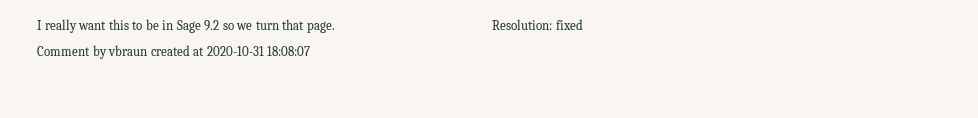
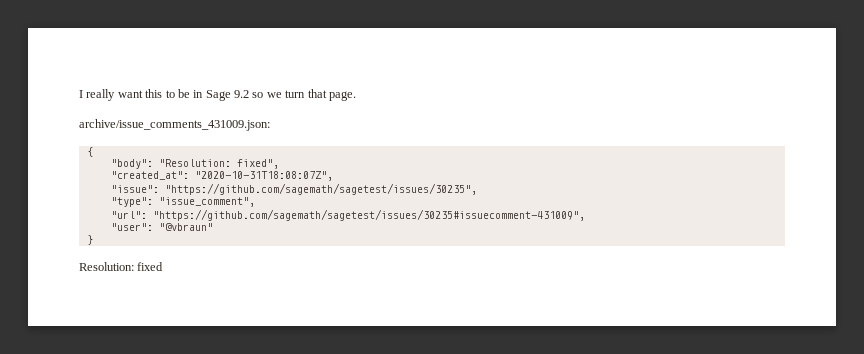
[37,45,311,59] Comment by vbraun created at 2020-10-31 18:08:07 -> [79,119,270,131] [86,147,93,157] [110,159,279,169] [110,171,333,181] [110,183,477,195] [110,197,255,207] [110,209,585,221] [110,223,213,231] [86,235,93,245] archive/issue_comments_431009.json: // { // "body": "Resolution: fixed", // "created_at": "2020-10-31T18:08:07Z", // "issue": "https://github.com/sagemath/sagetest/issues/30235", // "type": "issue_comment", // "url": "https://github.com/sagemath/sagetest/issues/30235#issuecomment-431009", // "user": "@vbraun" // }

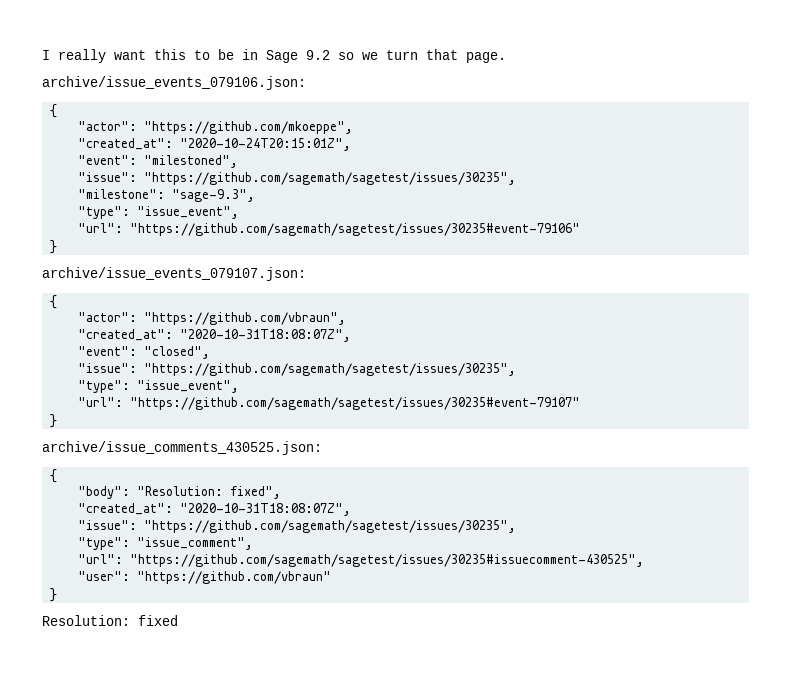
[79,119,270,131] archive/issue_comments_431009.json: -> [42,76,306,90] [50,104,58,118] [78,121,354,134] [78,138,352,151] [78,155,239,168] [78,172,517,185] [78,189,256,202] [78,206,240,219] [78,223,581,236] [50,240,58,254] [42,267,306,281] [50,295,58,309] [78,312,347,325] [78,329,352,342] [78,346,211,359] [78,363,517,376] [78,380,240,393] [78,397,581,410] [50,414,58,428] [42,441,322,455] archive/issue_events_079106.json: // { // "actor": "https://github.com/mkoeppe", // "created_at": "2020-10-24T20:15:01Z", // "event": "milestoned", // "issue": "https://github.com/sagemath/sagetest/issues/30235", // "milestone": "sage-9.3", // "type": "issue_event", // "url": "https://github.com/sagemath/sagetest/issues/30235#event-79106" // } // archive/issue_events_079107.json: // { // "actor": "https://github.com/vbraun", // "created_at": "2020-10-31T18:08:07Z", // "event": "closed", // "issue": "https://github.com/sagemath/sagetest/issues/30235", // "type": "issue_event", // "url": "https://github.com/sagemath/sagetest/issues/30235#event-79107" // } // archive/issue_comments_430525.json:
[152,209,585,221] "https://github.com/sagemath/sagetest/issues/30235#issuecomment-431009", -> [130,554,645,567] "https://github.com/sagemath/sagetest/issues/30235#issuecomment-430525",
[158,223,213,231] "@vbraun" -> [137,571,332,584] "https://github.com/vbraun"

